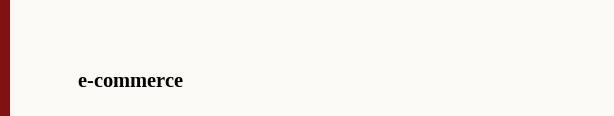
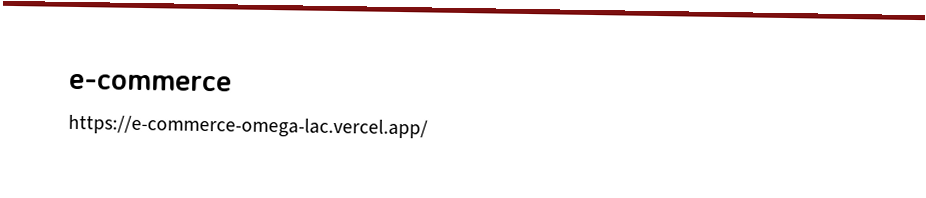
(183, 82) none -> [68,114,428,140] // https://e-commerce-omega-lac.vercel.app/

